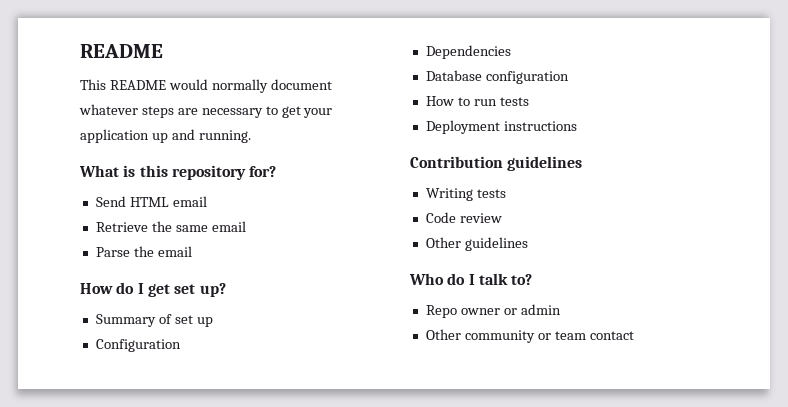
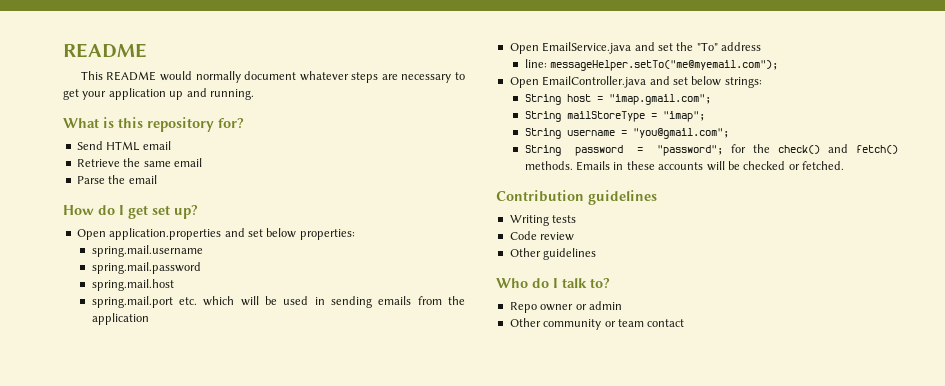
[95,314,213,327] [95,339,181,352] [425,45,511,59] [425,70,569,84] [425,96,529,106] [425,120,577,134] Summary of set up // Configuration // Dependencies // Database configuration // How to run tests // Deployment instructions -> [76,228,355,240] [91,245,203,257] [91,262,201,274] [91,279,174,291] [91,296,465,308] [91,313,149,325] [509,42,761,54] [524,59,779,71] [509,76,762,88] [524,94,711,105] [524,111,705,122] [524,128,729,139] [524,144,898,156] [524,161,845,171] Open application.properties and set below properties: // spring.mail.username // spring.mail.password // spring.mail.host // spring.mail.port etc. which will be used in sending emails from the application // Open EmailService.java and set the "To" address // line: messageHelper.setTo("me@myemail.com"); // Open EmailController.java and set below strings: // String host = "imap.gmail.com"; // String mailStoreType = "imap"; // String username = "you@gmail.com"; // String password = "password"; for the check() and fetch() methods. Emails in these accounts will be checked or fetched.

